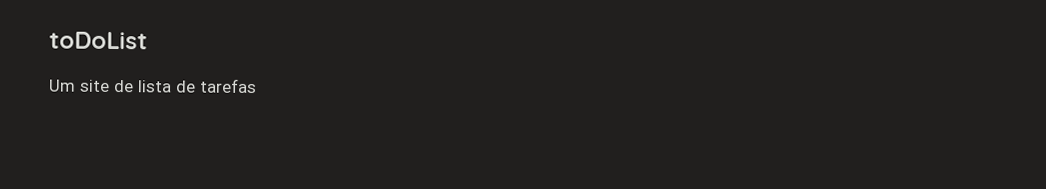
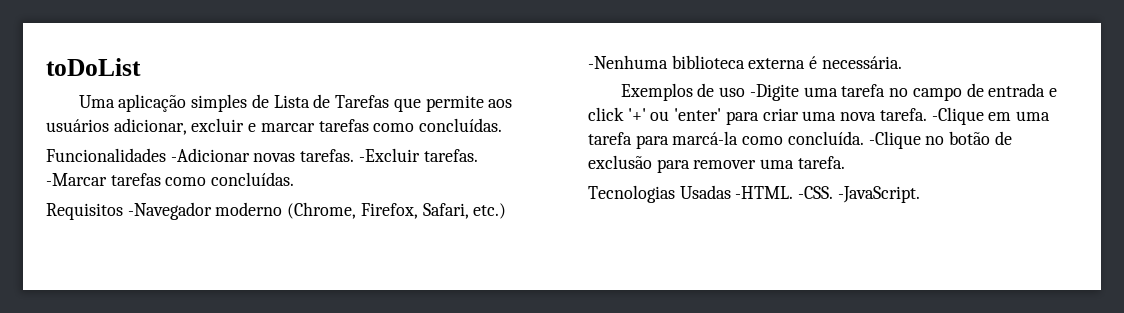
[49,78,257,94] Um site de lista de tarefas -> [78,94,513,112] [46,118,503,135] [46,148,478,162] [46,172,295,186] [46,202,507,220] [588,55,902,69] [620,83,1057,101] [588,107,1050,125] [588,131,1012,149] [588,155,845,173] [588,185,920,203] Uma aplicação simples de Lista de Tarefas que permite aos usuários adicionar, excluir e marcar tarefas como concluídas. // Funcionalidades -Adicionar novas tarefas. -Excluir tarefas. -Marcar tarefas como concluídas. // Requisitos -Navegador moderno (Chrome, Firefox, Safari, etc.) -Nenhuma biblioteca externa é necessária. // Exemplos de uso -Digite uma tarefa no campo de entrada e click '+' ou 'enter' para criar uma nova tarefa. -Clique em uma tarefa para marcá-la como concluída. -Clique no botão de exclusão para remover uma tarefa. // Tecnologias Usadas -HTML. -CSS. -JavaScript.

